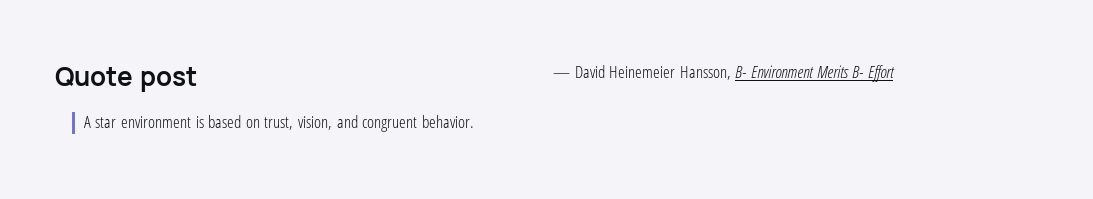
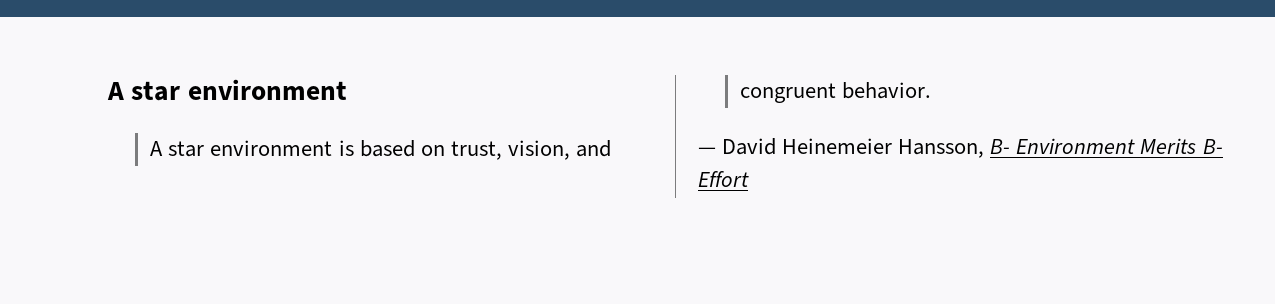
[55,67,198,92] Quote post -> [107,79,347,101] A star environment

